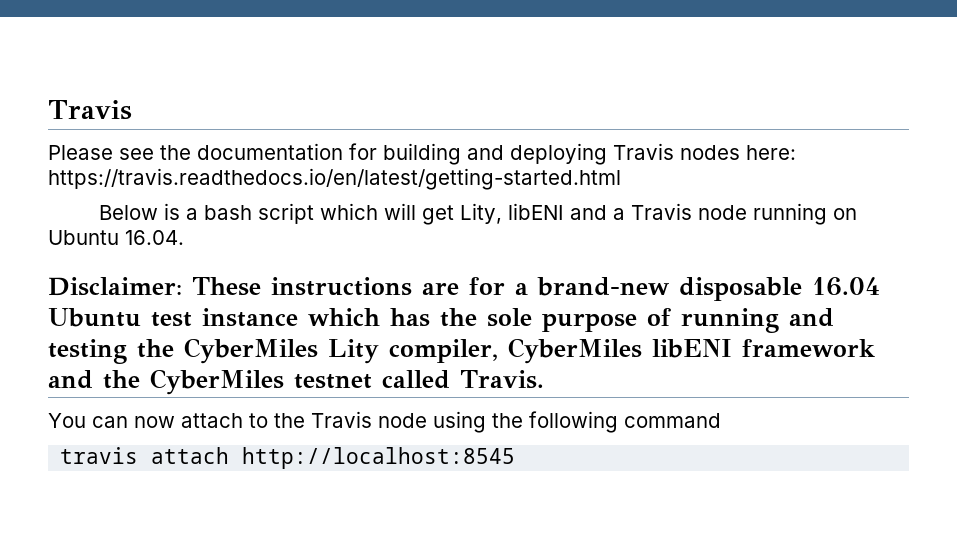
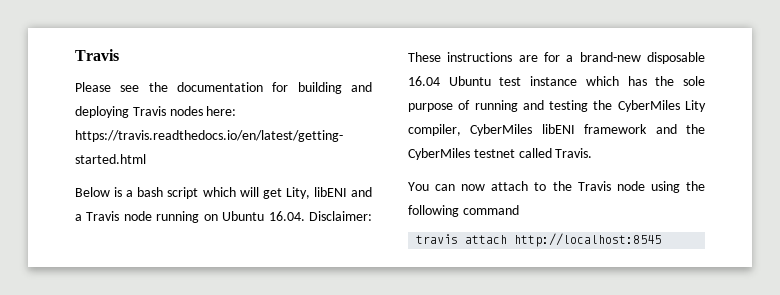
(184, 237) // -> (305, 216) none

